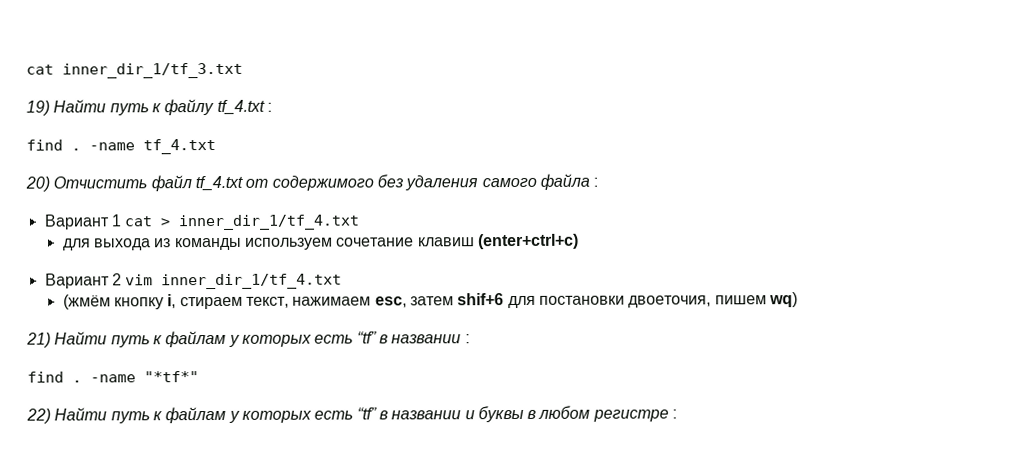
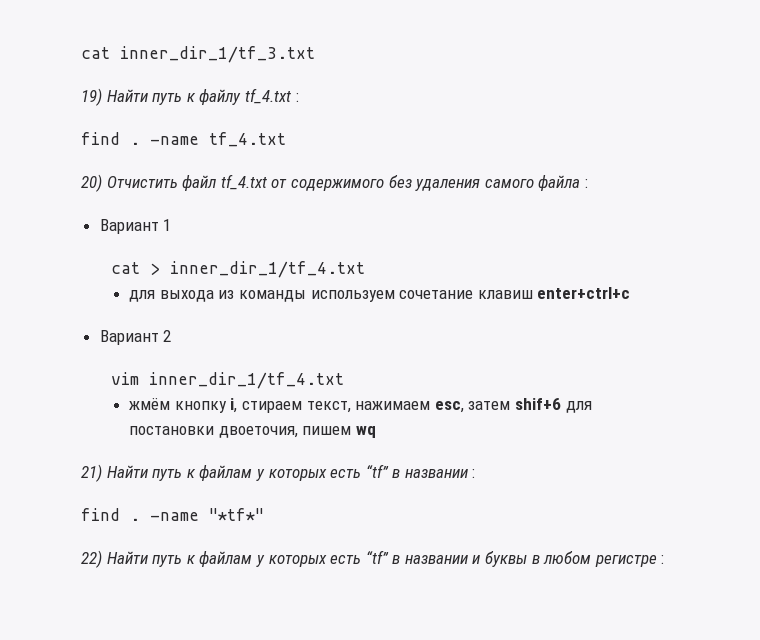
(121, 220) none -> (172, 225) //
[477,233,579,250] (enter+ctrl+c) -> [537,287,631,299] enter+ctrl+c
(122, 279) none -> (172, 336) //
[62,294,111,310] (жмём -> [129,398,171,410] жмём
[768,292,798,308] wq) -> [355,426,376,438] wq

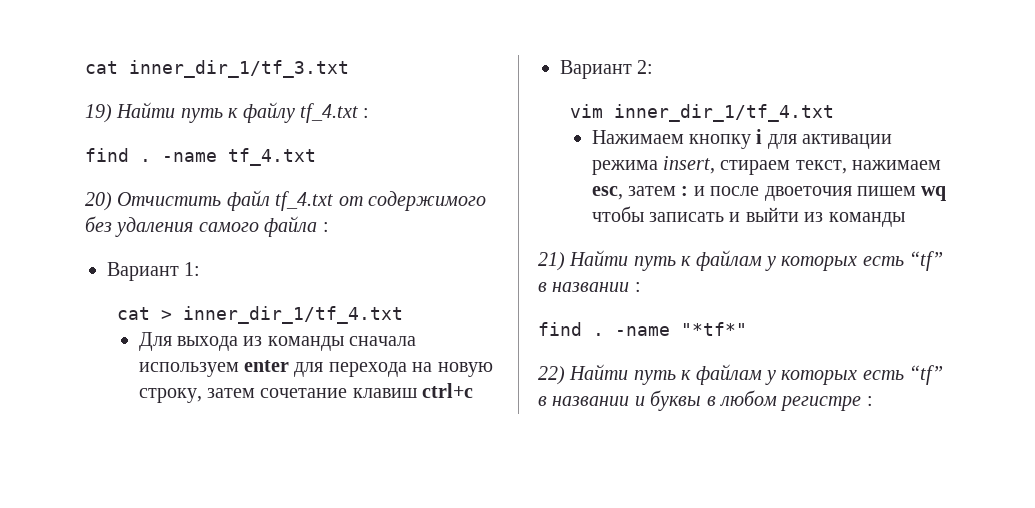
[163,219,172,231] 1 -> [184,262,201,276] 1:
[129,290,156,302] для -> [138,332,172,351] Для
[310,290,395,302] используем -> [349,336,417,346] [138,360,493,377] [138,388,255,403] сначала используем enter для перехода на новую строку, затем
[537,287,631,299] [99,330,172,345] enter+ctrl+c // Вариант 2 -> [422,383,474,398] [560,60,654,79] ctrl+c // Вариант 2:
[129,398,238,413] жмём кнопку i, -> [591,129,893,149] [591,156,715,175] Нажимаем кнопку i для активации режима insert,
[514,398,592,413] [129,426,376,438] shif+6 для постановки двоеточия, пишем wq -> [681,186,947,201] [591,206,905,227] : и после двоеточия пишем wq чтобы записать и выйти из команды

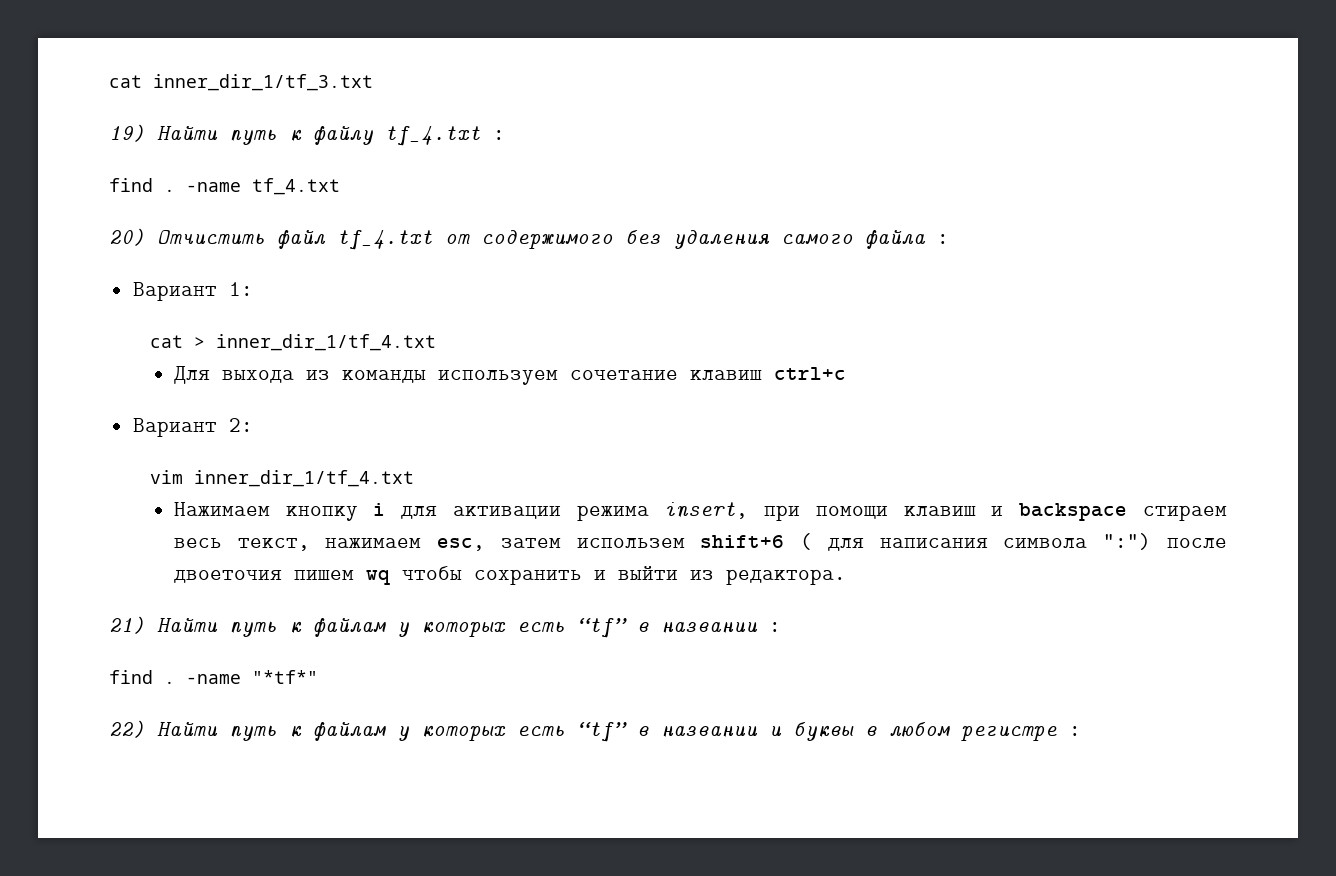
[349,336,417,346] [138,360,493,377] [138,388,255,403] сначала используем enter для перехода на новую строку, затем -> [437,370,558,385] используем
[720,160,942,175] [591,186,705,200] стираем текст, нажимаем esc, затем : и -> [764,503,1227,521] [173,533,1152,551] при помощи клавиш и backspace стираем весь текст, нажимаем esc, затем использем shift+6 ( для написания символа ":")
[648,212,724,222] записать -> [473,569,582,585] сохранить
[828,212,905,227] команды -> [725,569,846,585] редактора.

